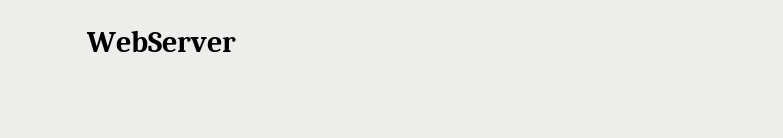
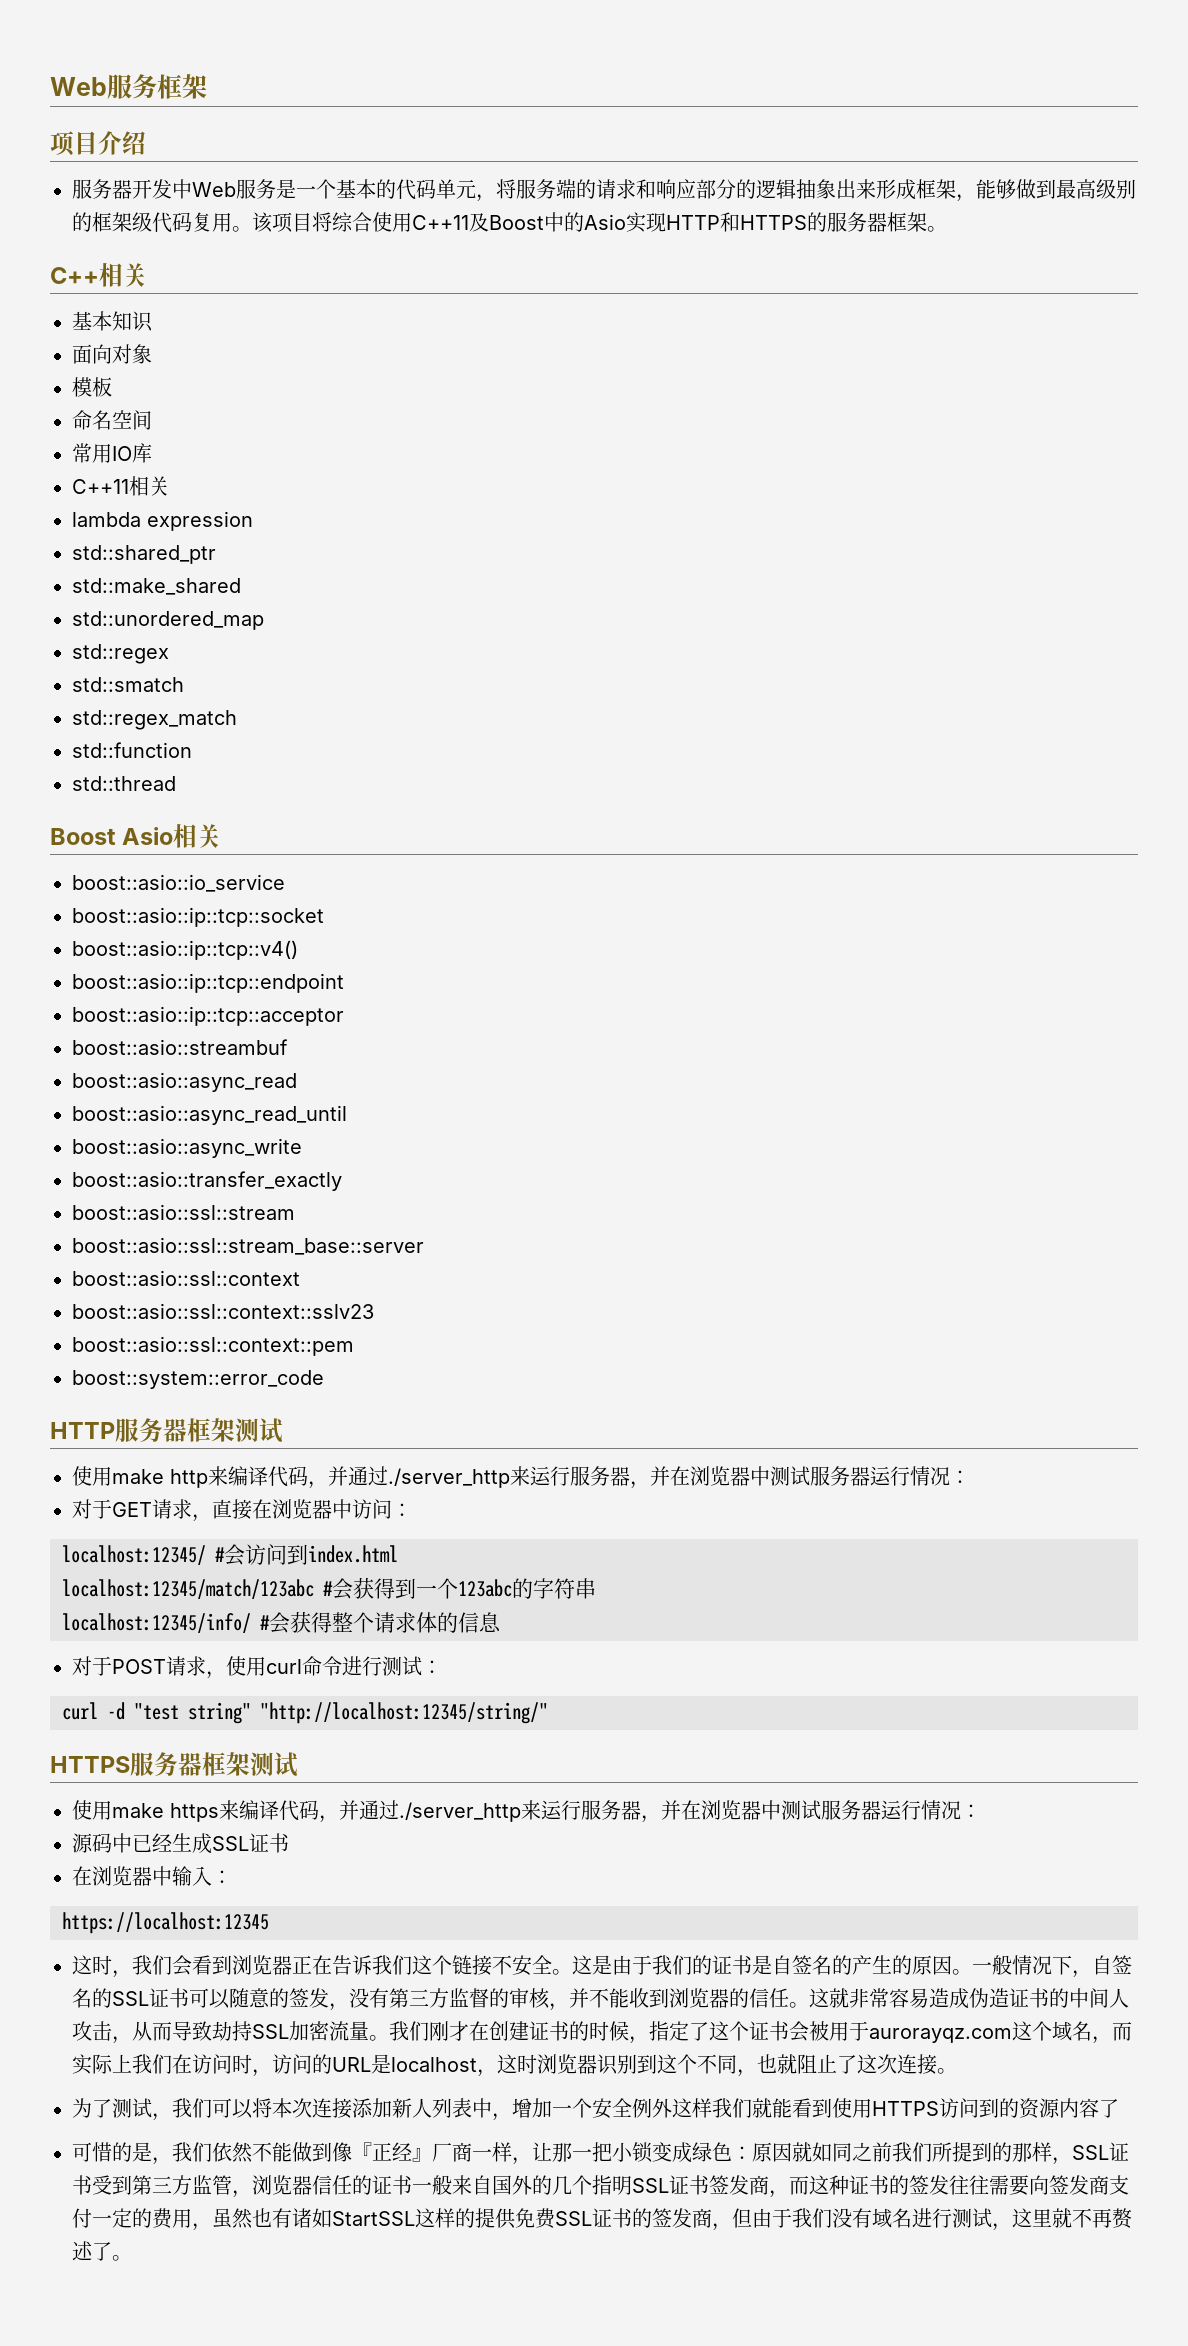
[86,30,236,52] WebServer -> [50,74,207,99] [50,131,146,156] [72,179,1136,202] [72,212,947,233] [50,263,147,287] [72,311,153,332] [72,344,152,364] [72,377,112,397] [72,410,152,430] [72,443,152,463] [72,476,169,496] [72,511,253,531] [72,545,216,564] [72,578,241,595] [72,611,264,630] [72,644,169,664] [72,677,184,692] [72,710,237,730] [72,742,192,758] [72,776,176,791] [50,824,222,848] [72,874,285,892] [72,907,324,927] [72,940,298,960] [72,973,344,993] [72,1006,344,1026] [72,1039,288,1055] [72,1072,297,1092] [72,1105,347,1125] [72,1138,302,1158] [72,1171,342,1191] [72,1204,295,1220] [72,1237,424,1255] [72,1270,300,1286] [72,1303,374,1319] [72,1336,354,1356] [72,1370,324,1389] [50,1418,283,1443] [72,1466,970,1489] [72,1499,412,1522] [62,1544,398,1566] [62,1577,596,1600] [62,1611,501,1634] [72,1656,442,1679] [62,1702,548,1724] [50,1752,298,1777] [72,1800,981,1823] [72,1833,289,1854] [72,1866,232,1886] [62,1912,269,1934] [72,1955,1132,1978] [72,1988,1129,2011] [72,2021,1132,2044] [72,2054,957,2077] [72,2098,1119,2121] [72,2142,1129,2165] [72,2175,1129,2198] [72,2208,1133,2231] [72,2241,132,2261] Web服务框架 // 项目介绍 // 服务器开发中Web服务是一个基本的代码单元，将服务端的请求和响应部分的逻辑抽象出来形成框架，能够做到最高级别的框架级代码复用。该项目将综合使用C++11及Boost中的Asio实现HTTP和HTTPS的服务器框架。 // C++相关 // 基本知识 // 面向对象 // 模板 // 命名空间 // 常用IO库 // C++11相关 // lambda expression // std::shared_ptr // std::make_shared // std::unordered_map // std::regex // std::smatch // std::regex_match // std::function // std::thread // Boost Asio相关 // boost::asio::io_service // boost::asio::ip::tcp::socket // boost::asio::ip::tcp::v4() // boost::asio::ip::tcp::endpoint // boost::asio::ip::tcp::acceptor // boost::asio::streambuf // boost::asio::async_read // boost::asio::async_read_until // boost::asio::async_write // boost::asio::transfer_exactly // boost::asio::ssl::stream // boost::asio::ssl::stream_base::server // boost::asio::ssl::context // boost::asio::ssl::context::sslv23 // boost::asio::ssl::context::pem // boost::system::error_code // HTTP服务器框架测试 // 使用make http来编译代码，并通过./server_http来运行服务器，并在浏览器中测试服务器运行情况： // 对于GET请求，直接在浏览器中访问： // localhost:12345/ #会访问到index.html // localhost:12345/match/123abc #会获得到一个123abc的字符串 // localhost:12345/info/ #会获得整个请求体的信息 // 对于POST请求，使用curl命令进行测试： // curl -d "test string" "http://localhost:12345/string/" // HTTPS服务器框架测试 // 使用make https来编译代码，并通过./server_http来运行服务器，并在浏览器中测试服务器运行情况： // 源码中已经生成SSL证书 // 在浏览器中输入： // https://localhost:12345 // 这时，我们会看到浏览器正在告诉我们这个链接不安全。这是由于我们的证书是自签名的产生的原因。一般情况下，自签名的SSL证书可以随意的签发，没有第三方监督的审核，并不能收到浏览器的信任。这就非常容易造成伪造证书的中间人攻击，从而导致劫持SSL加密流量。我们刚才在创建证书的时候，指定了这个证书会被用于aurorayqz.com这个域名，而实际上我们在访问时，访问的URL是localhost，这时浏览器识别到这个不同，也就阻止了这次连接。 // 为了测试，我们可以将本次连接添加新人列表中，增加一个安全例外这样我们就能看到使用HTTPS访问到的资源内容了 // 可惜的是，我们依然不能做到像『正经』厂商一样，让那一把小锁变成绿色：原因就如同之前我们所提到的那样，SSL证书受到第三方监管，浏览器信任的证书一般来自国外的几个指明SSL证书签发商，而这种证书的签发往往需要向签发商支付一定的费用，虽然也有诸如StartSSL这样的提供免费SSL证书的签发商，但由于我们没有域名进行测试，这里就不再赘述了。

